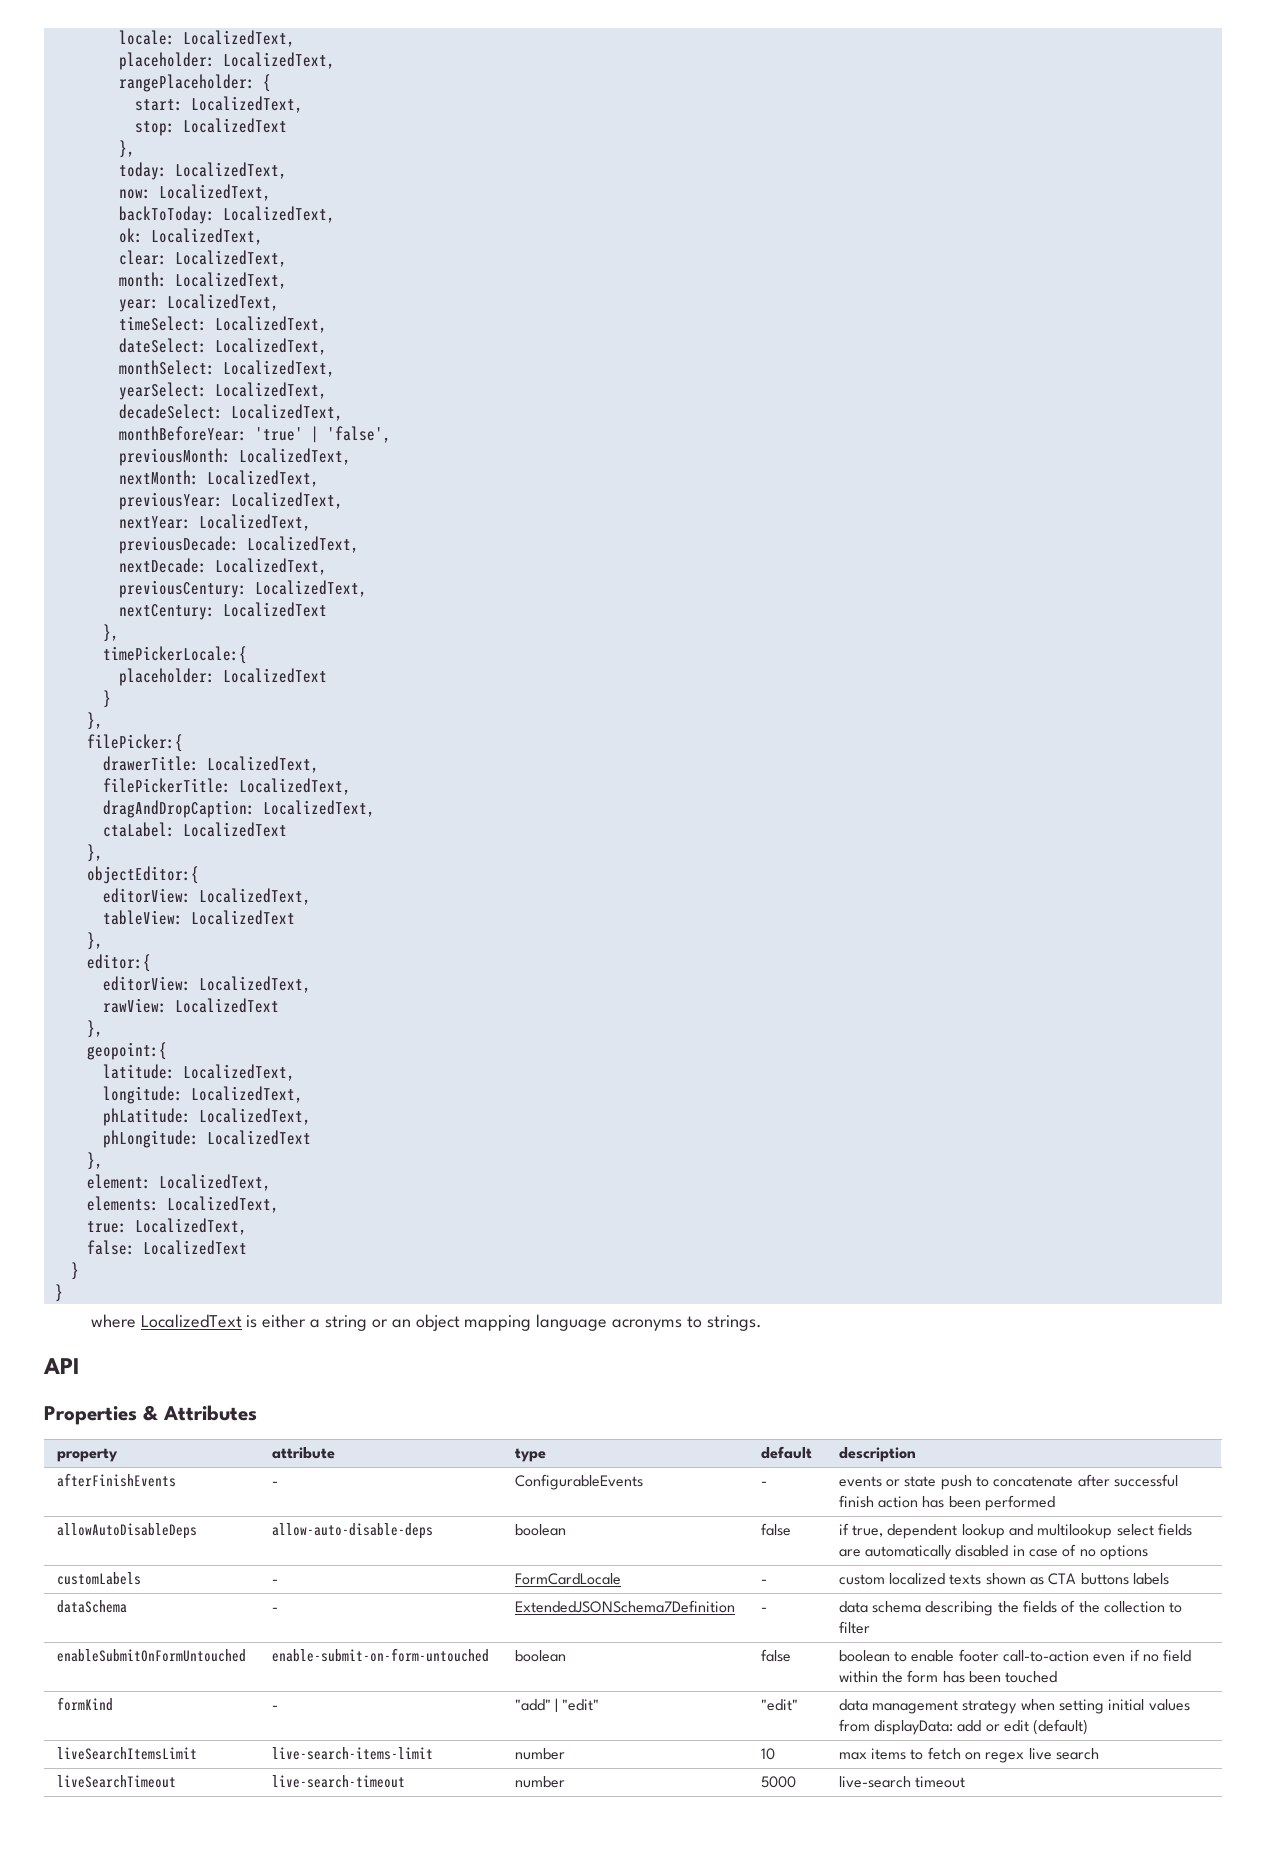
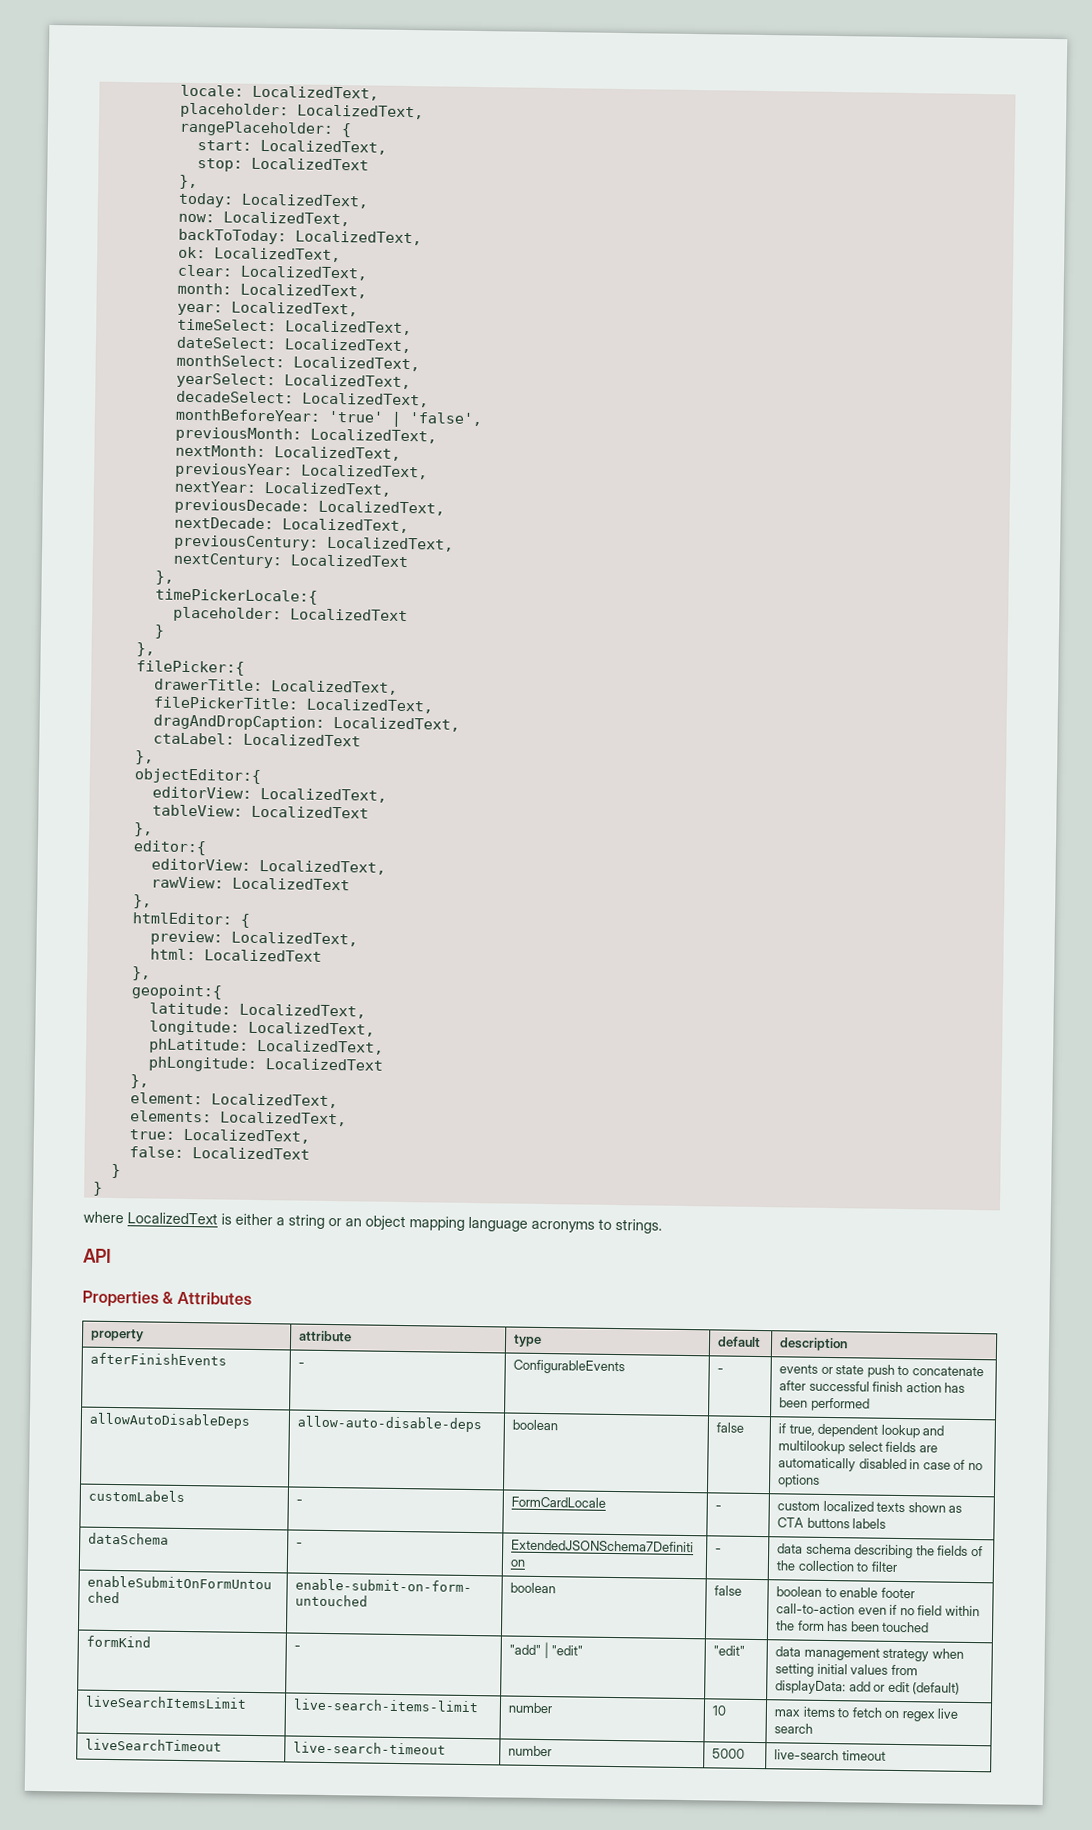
(103, 1029) none -> [131,912,250,928] [149,930,358,947] [149,948,322,962] [131,966,151,981] // htmlEditor: { // preview: LocalizedText, // html: LocalizedText // },

